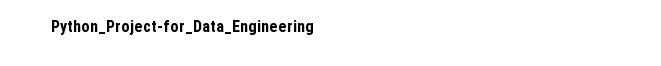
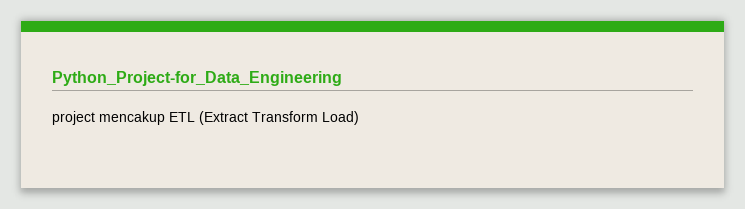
(314, 27) none -> [52,111,359,125] // project mencakup ETL (Extract Transform Load)

